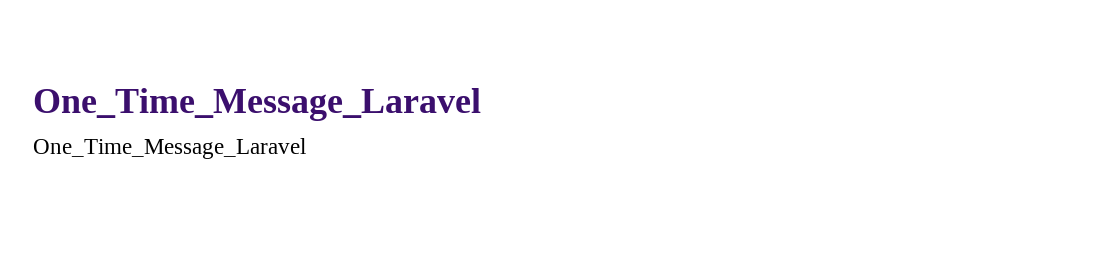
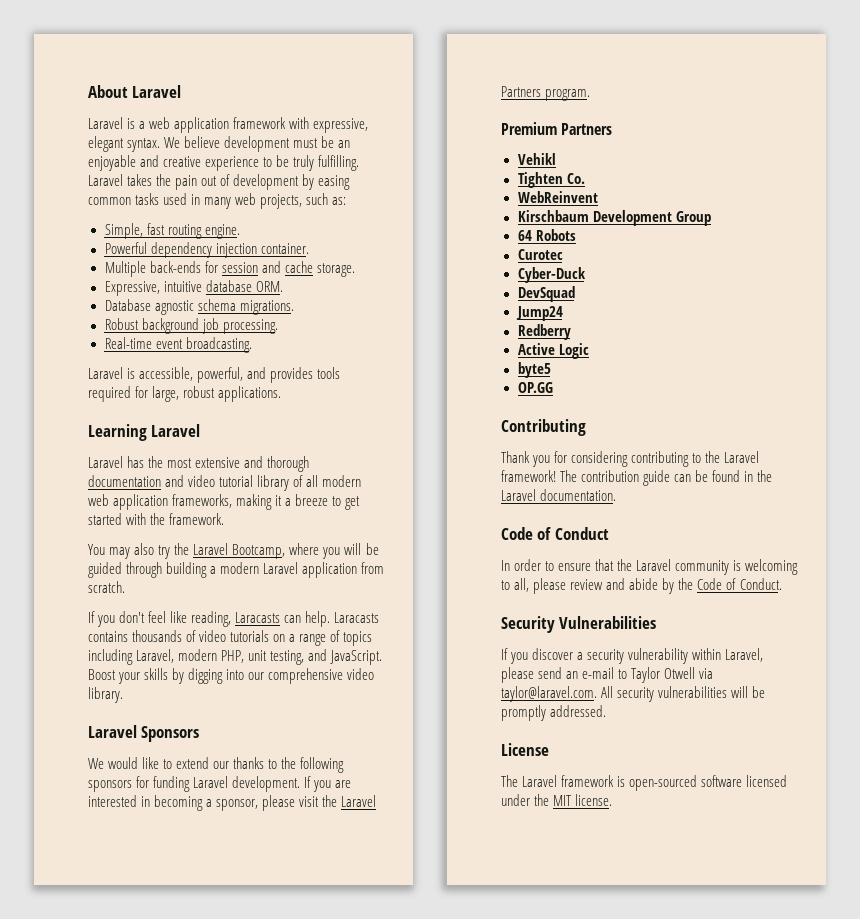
[33,88,481,121] [33,138,306,159] One_Time_Message_Laravel // One_Time_Message_Laravel -> [88,85,182,98] [88,117,369,133] [88,136,351,152] [88,155,360,171] [88,174,351,190] [88,193,347,209] [104,223,240,239] [104,242,309,258] [104,261,355,277] [104,280,283,296] [104,299,294,315] [104,318,278,334] [104,337,252,353] [88,367,341,383] [88,386,282,402] [88,424,201,441] [88,456,310,472] [88,475,362,491] [88,494,361,510] [88,513,225,525] [88,543,379,559] [88,562,385,578] [88,581,125,593] [88,611,380,627] [88,630,373,646] [88,649,383,665] [88,668,375,684] [88,687,123,703] [88,725,200,742] [88,757,345,773] [88,776,352,792] [88,795,377,811] [501,86,591,101] [501,122,613,135] [517,153,556,165] [517,172,585,188] [517,191,598,203] [517,210,711,226] [517,229,576,241] [517,249,563,260] [517,267,586,283] [517,286,575,302] [515,306,563,321] [517,324,571,340] [517,343,589,359] [517,362,551,378] [517,382,554,393] [501,419,586,436] [501,451,760,467] [501,470,773,486] [501,489,617,501] [501,527,609,540] [501,559,799,575] [501,578,782,594] [501,616,657,633] [501,648,764,664] [501,667,714,683] [501,686,766,702] [501,705,607,721] [501,743,549,756] [501,775,788,791] [501,794,613,806] About Laravel // Laravel is a web application framework with expressive, elegant syntax. We believe development must be an enjoyable and creative experience to be truly fulfilling. Laravel takes the pain out of development by easing common tasks used in many web projects, such as: // Simple, fast routing engine. // Powerful dependency injection container. // Multiple back-ends for session and cache storage. // Expressive, intuitive database ORM. // Database agnostic schema migrations. // Robust background job processing. // Real-time event broadcasting. // Laravel is accessible, powerful, and provides tools required for large, robust applications. // Learning Laravel // Laravel has the most extensive and thorough documentation and video tutorial library of all modern web application frameworks, making it a breeze to get started with the framework. // You may also try the Laravel Bootcamp, where you will be guided through building a modern Laravel application from scratch. // If you don't feel like reading, Laracasts can help. Laracasts contains thousands of video tutorials on a range of topics including Laravel, modern PHP, unit testing, and JavaScript. Boost your skills by digging into our comprehensive video library. // Laravel Sponsors // We would like to extend our thanks to the following sponsors for funding Laravel development. If you are interested in becoming a sponsor, please visit the Laravel Partners program. // Premium Partners // Vehikl // Tighten Co. // WebReinvent // Kirschbaum Development Group // 64 Robots // Curotec // Cyber-Duck // DevSquad // Jump24 // Redberry // Active Logic // byte5 // OP.GG // Contributing // Thank you for considering contributing to the Laravel framework! The contribution guide can be found in the Laravel documentation. // Code of Conduct // In order to ensure that the Laravel community is welcoming to all, please review and abide by the Code of Conduct. // Security Vulnerabilities // If you discover a security vulnerability within Laravel, please send an e-mail to Taylor Otwell via taylor@laravel.com. All security vulnerabilities will be promptly addressed. // License // The Laravel framework is open-sourced software licensed under the MIT license.

